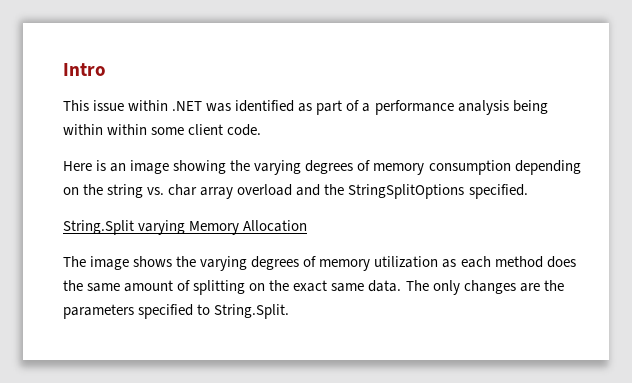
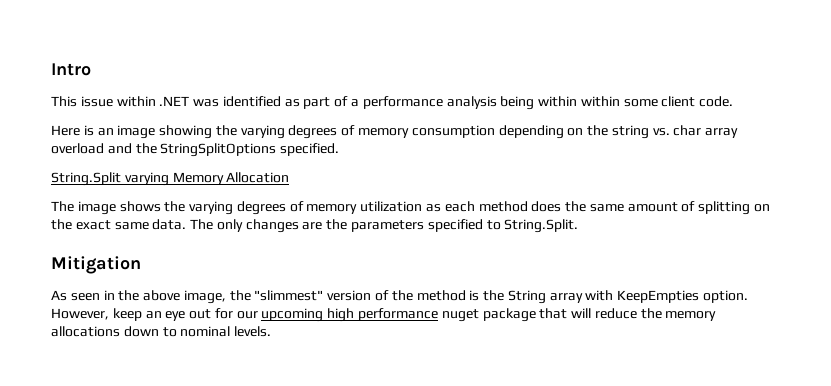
(290, 311) none -> [51,256,141,274] [51,290,749,304] [51,308,717,322] [51,326,272,337] // Mitigation // As seen in the above image, the "slimmest" version of the method is the String array with KeepEmpties option. However, keep an eye out for our upcoming high performance nuget package that will reduce the memory allocations down to nominal levels.

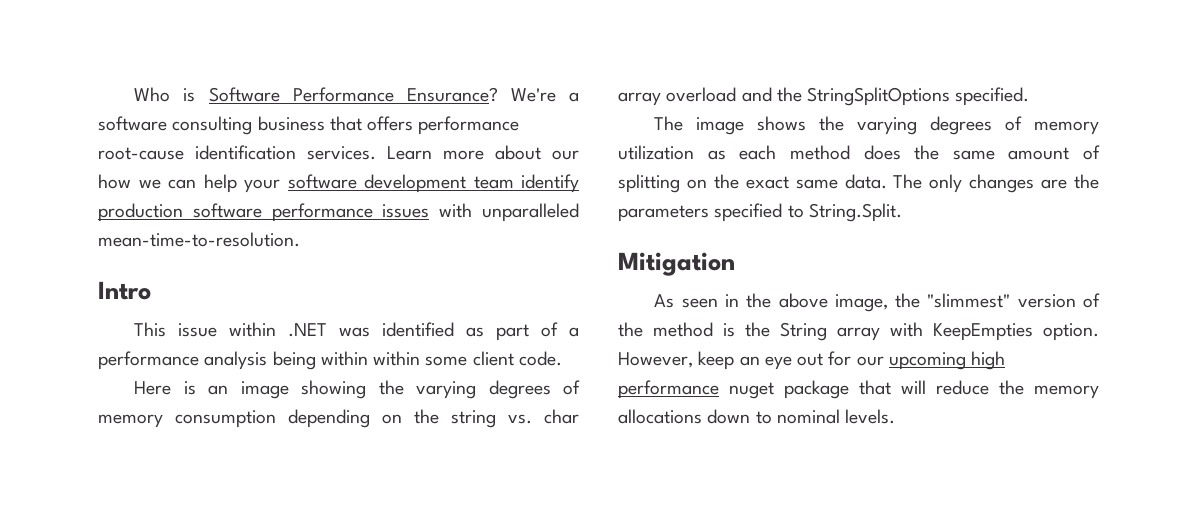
(51, 69) none -> [134,87,579,102] [98,116,520,135] [98,145,579,160] [98,174,579,193] [98,203,579,222] [98,232,300,247] Who is Software Performance Ensurance? We're a software consulting business that offers performance root-cause identification services. Learn more about our how we can help your software development team identify production software performance issues with unparalleled mean-time-to-resolution. //
[51,172,290,186] // String.Split varying Memory Allocation -> (1030, 96) none

